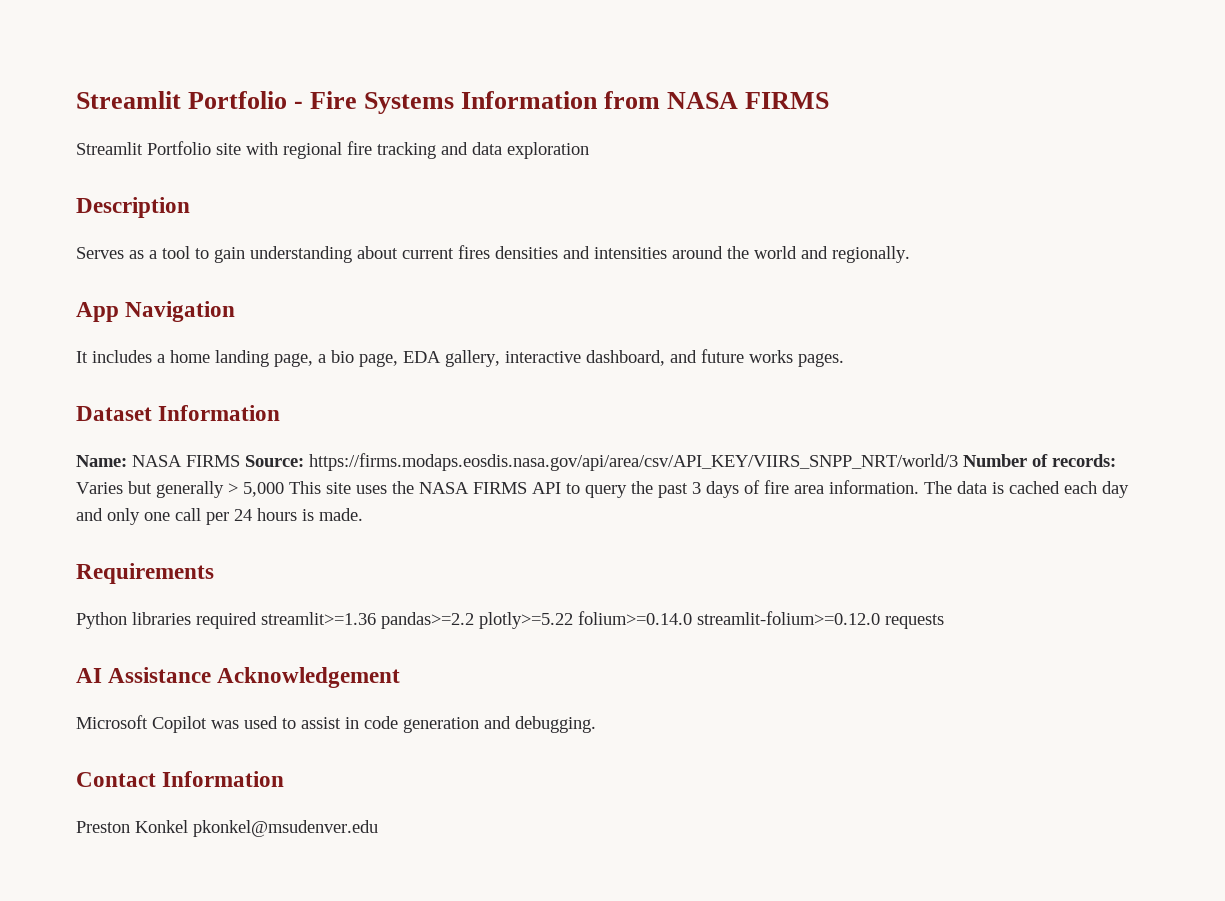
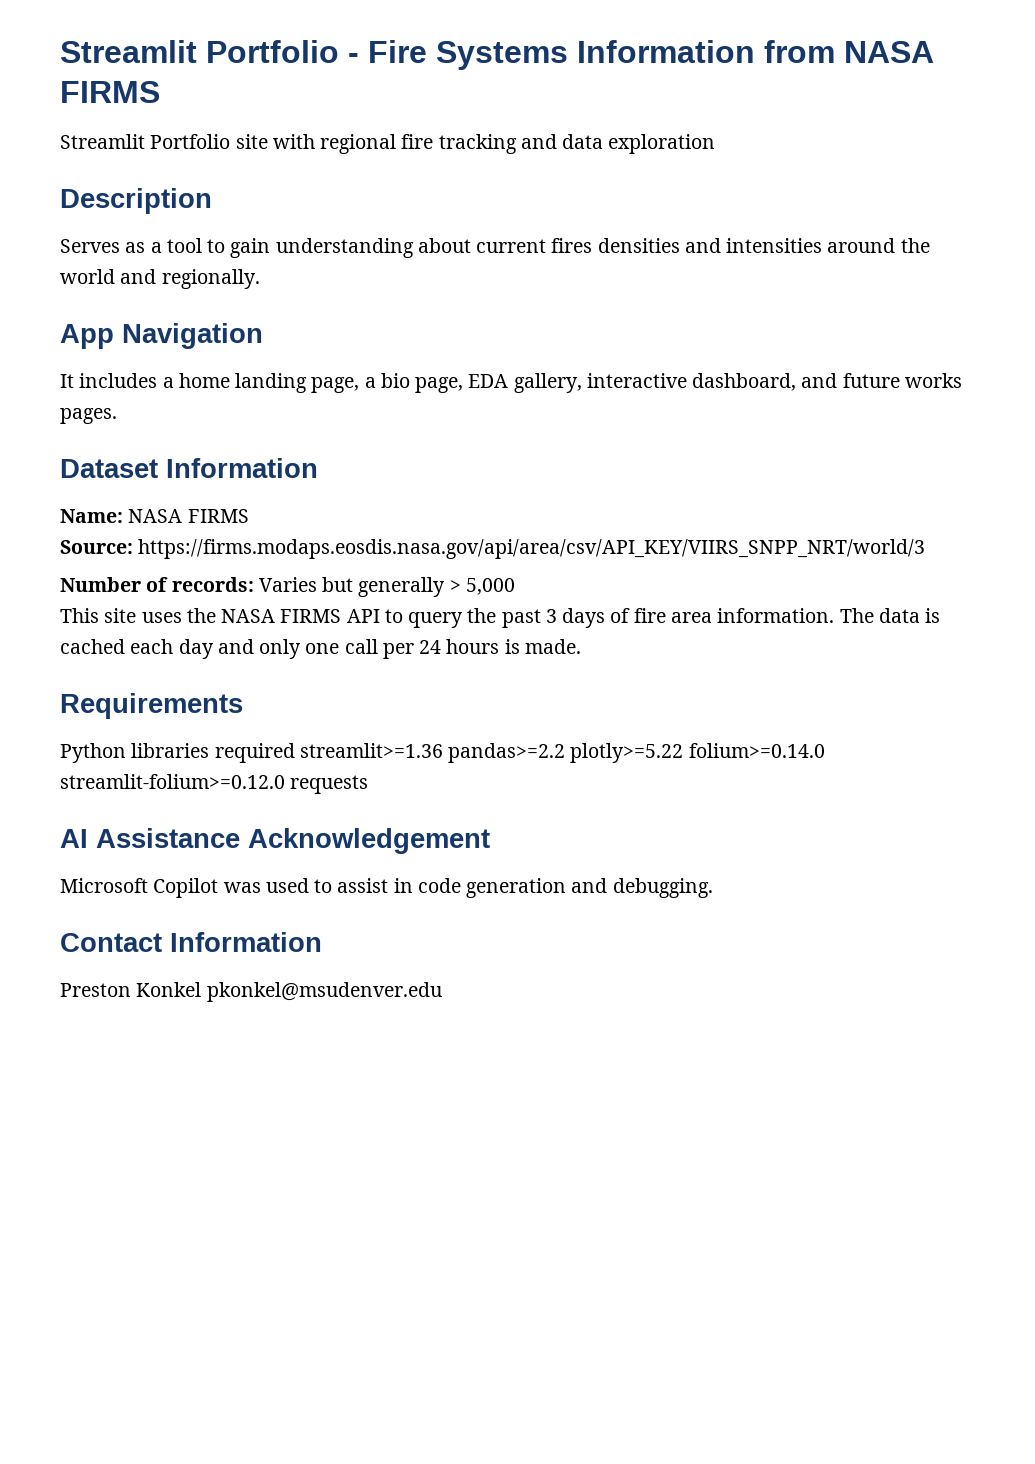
(240, 461) none -> (249, 516) //
(958, 462) none -> (926, 549) //
(284, 489) none -> (515, 586) //

